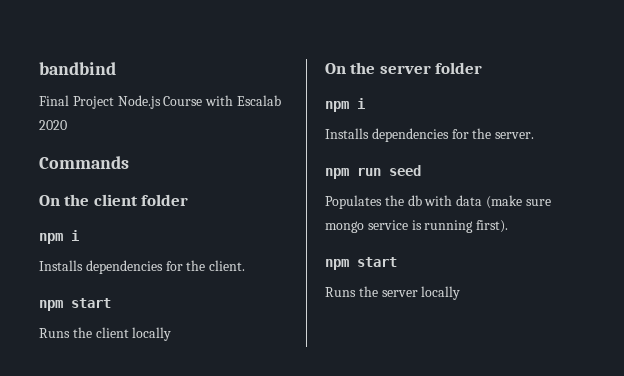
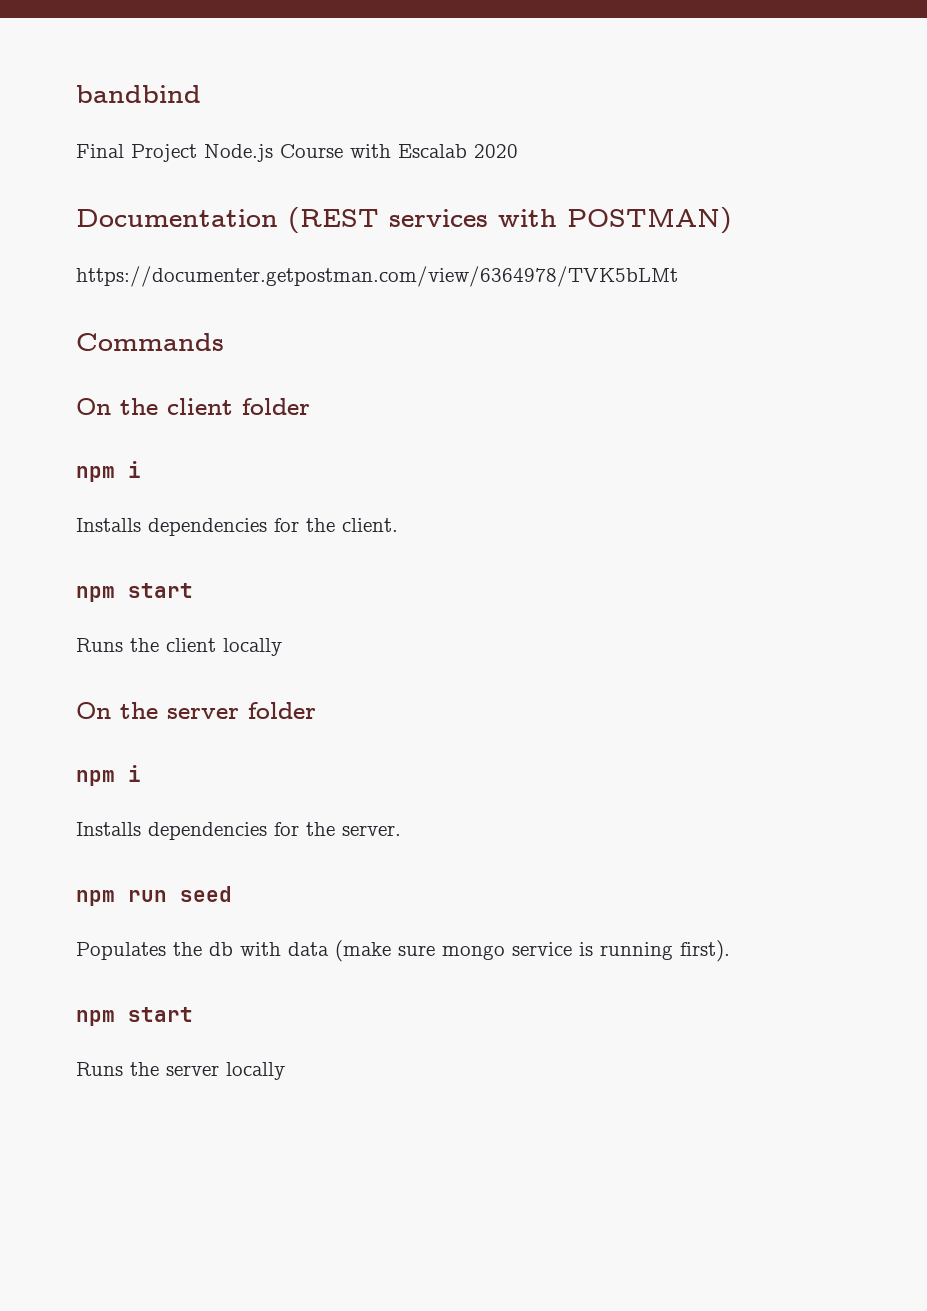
(67, 125) none -> [76,207,732,234] [76,266,678,287] // Documentation (REST services with POSTMAN) // https://documenter.getpostman.com/view/6364978/TVK5bLMt

